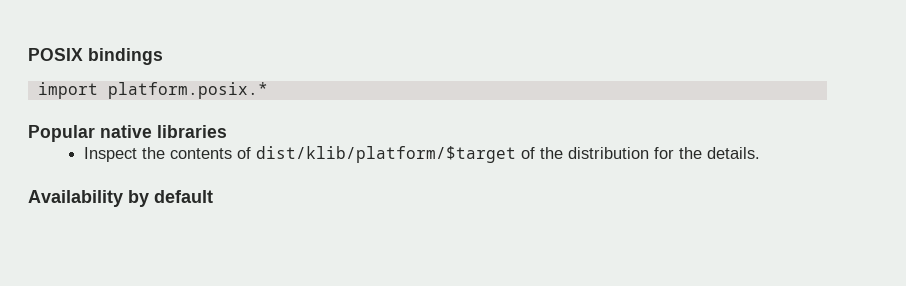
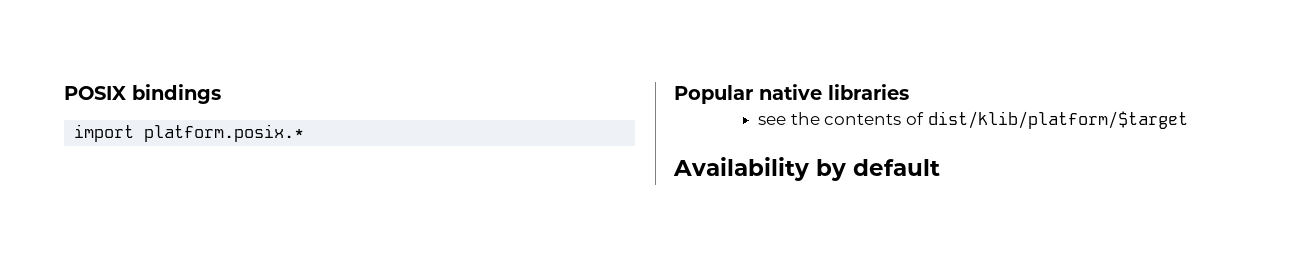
[83,147,137,162] Inspect -> [758,116,787,125] see
[520,147,760,159] of the distribution for the details. -> (1188, 120) none

